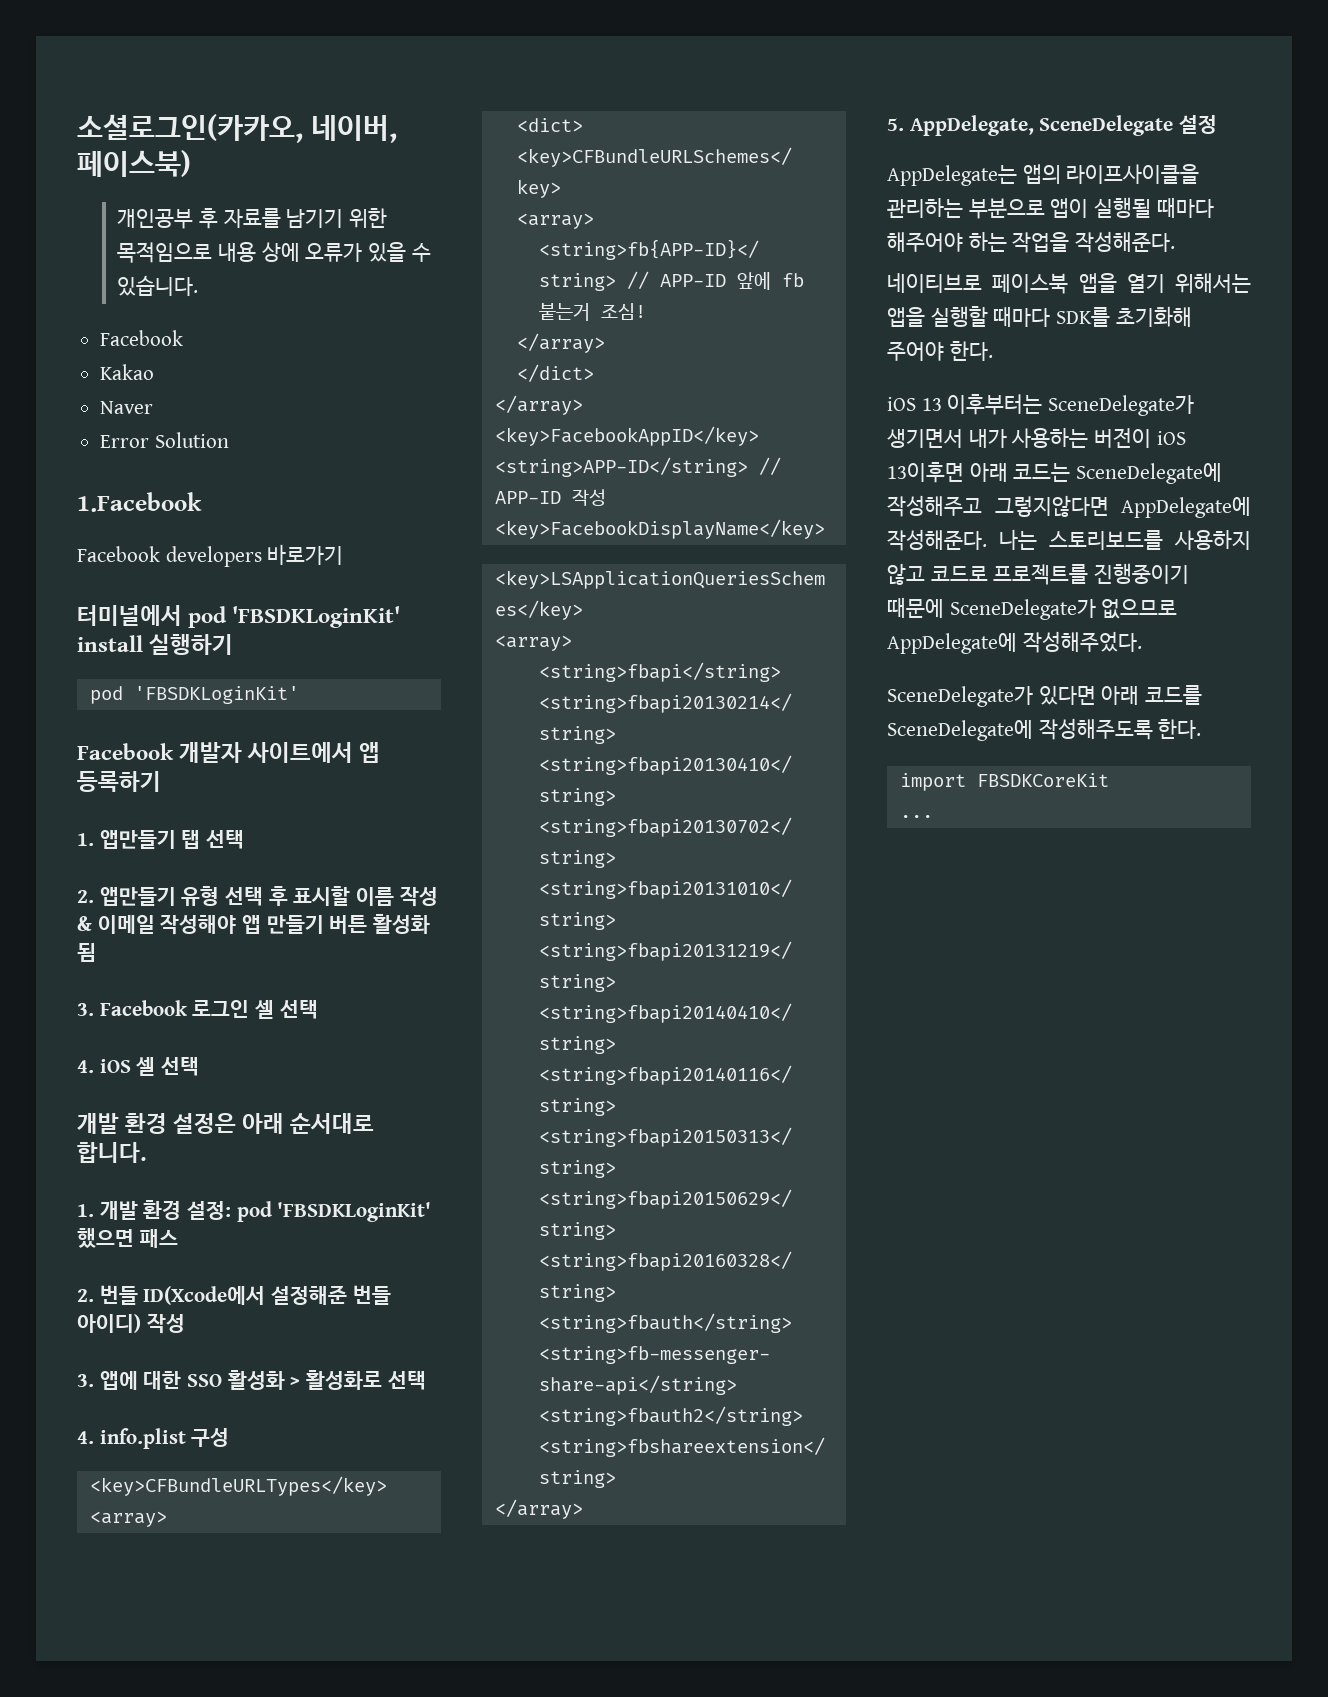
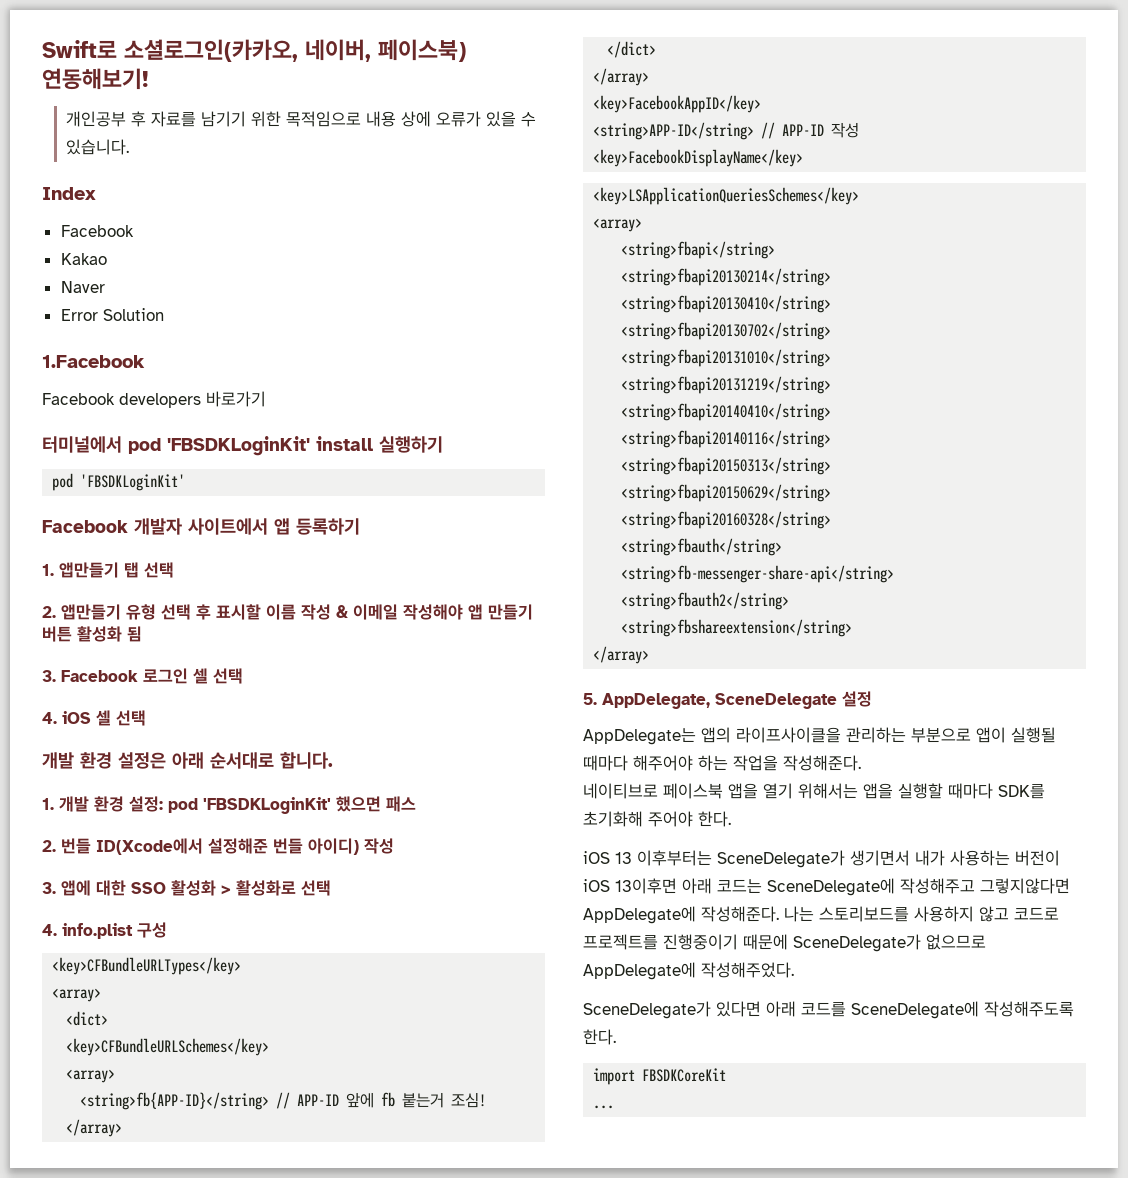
(77, 128) none -> [42,40,117,58] Swift로
(191, 163) none -> [42,68,149,90] 연동해보기!
(199, 285) none -> [42,187,96,200] // Index

